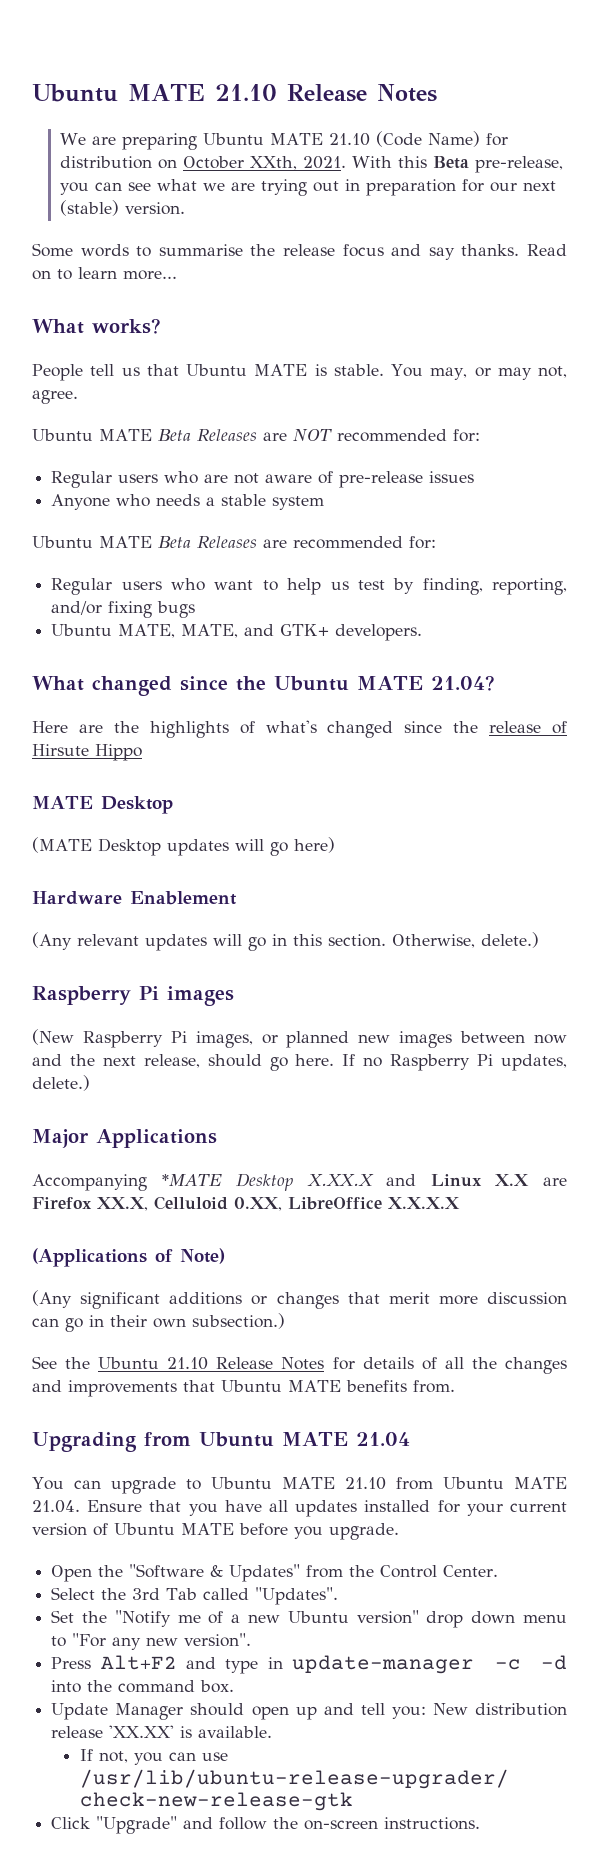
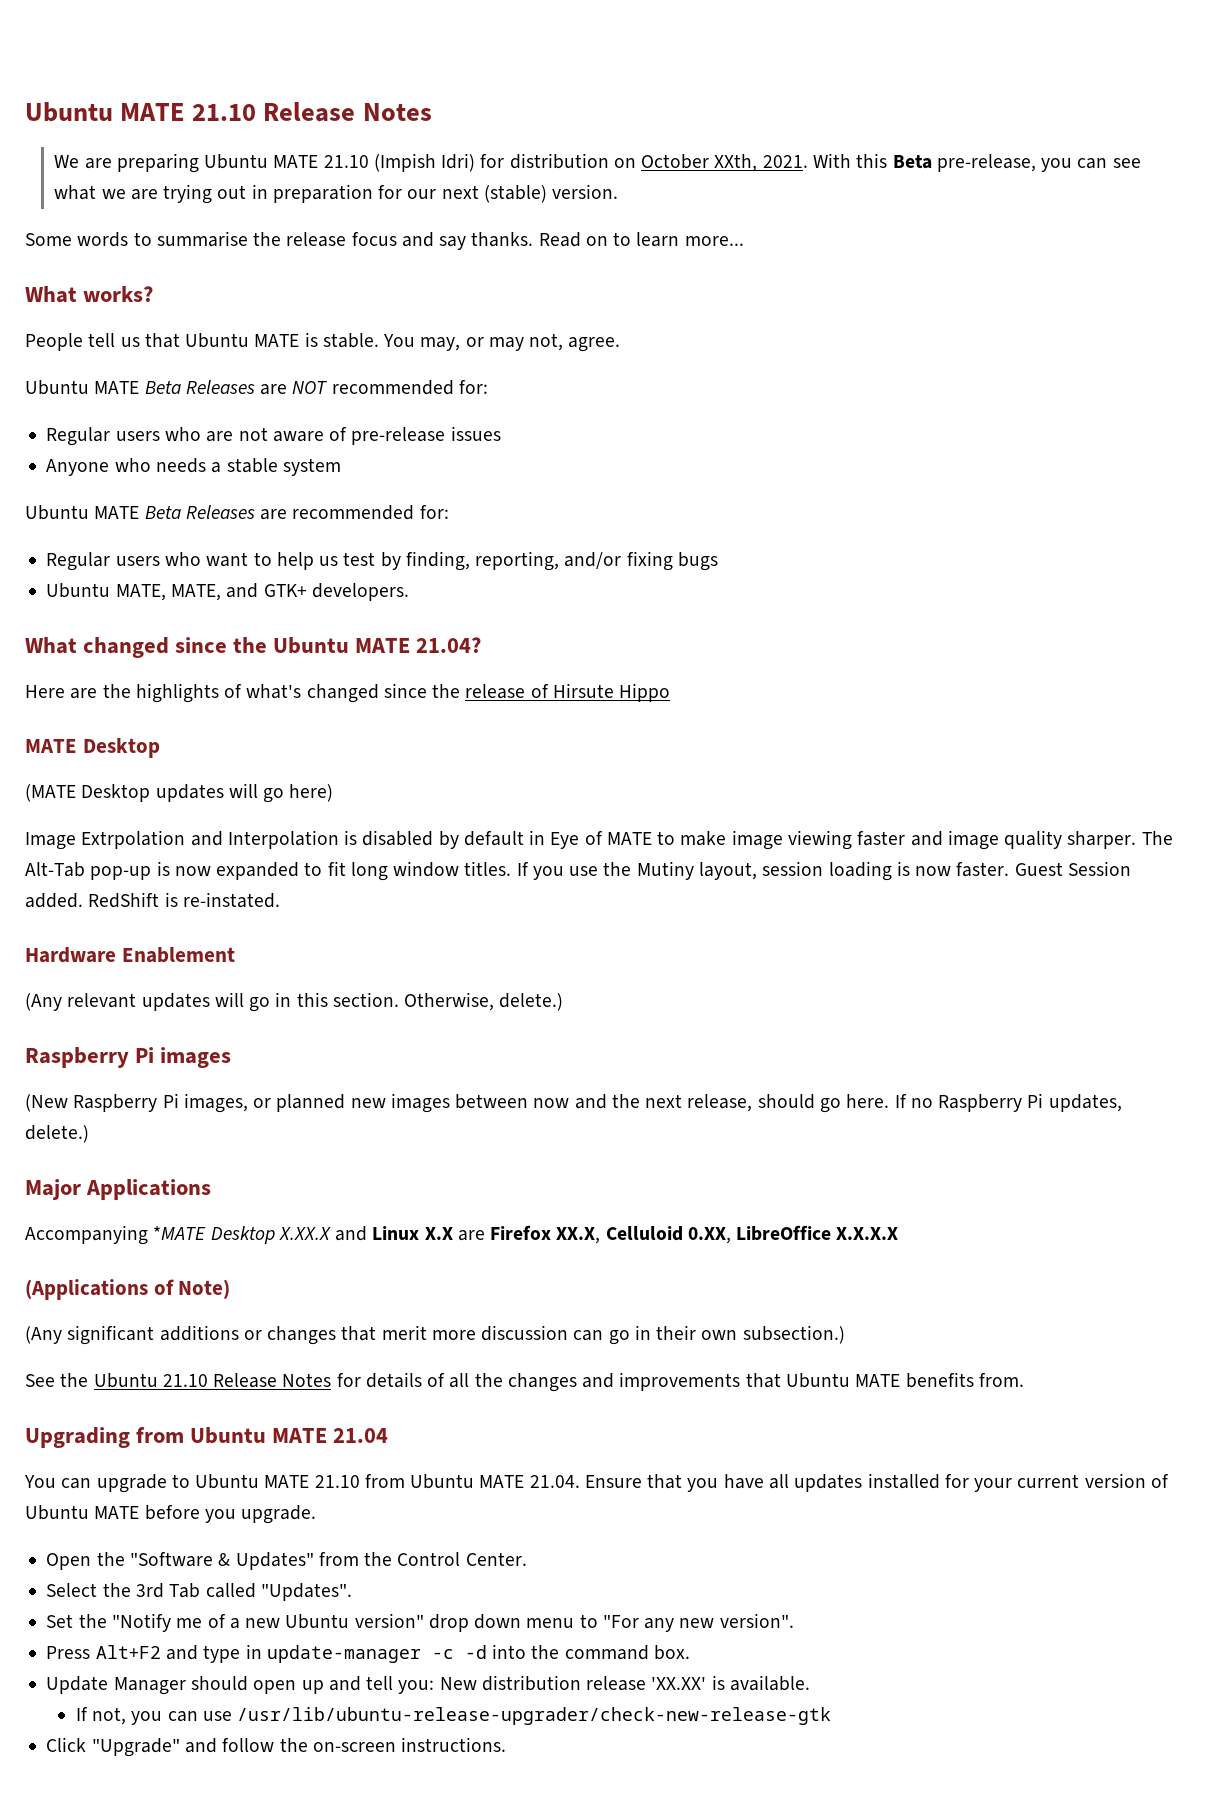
[376,131,481,147] (Code Name) -> [373,153,476,172] (Impish Idri)
(335, 845) none -> [25,830,1173,850] [25,861,1131,881] [25,892,280,908] // Image Extrpolation and Interpolation is disabled by default in Eye of MATE to make image viewing faster and image quality sharper. The Alt-Tab pop-up is now expanded to fit long window titles. If you use the Mutiny layout, session loading is now faster. Guest Session added. RedShift is re-instated.

